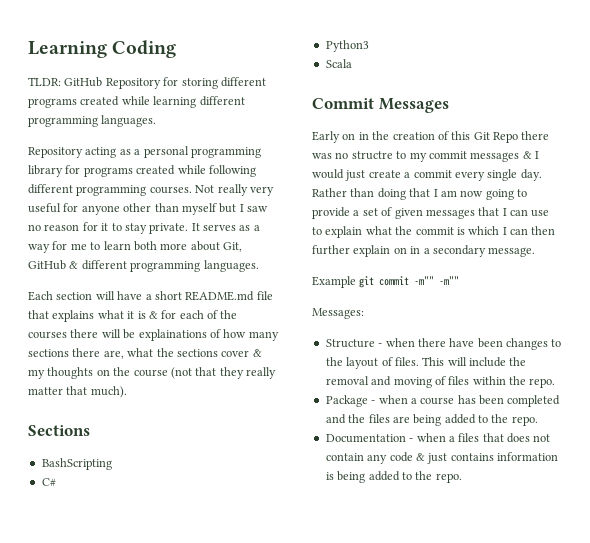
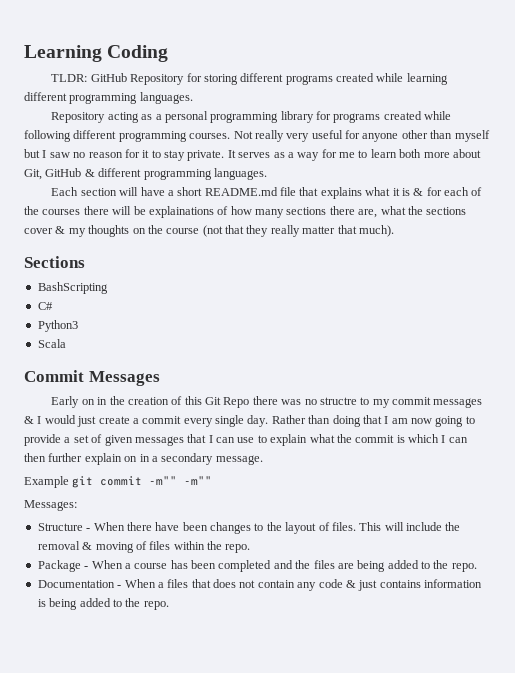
[385,338,415,347] when -> [93,522,125,531] When
[371,376,392,386] and -> [82,542,93,550] &
[378,395,408,404] when -> [91,560,123,569] When
[416,433,446,442] when -> [124,579,156,588] When

